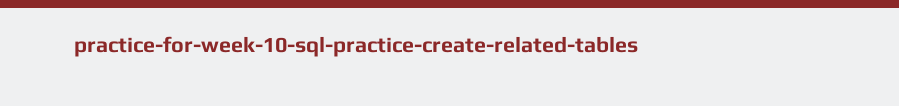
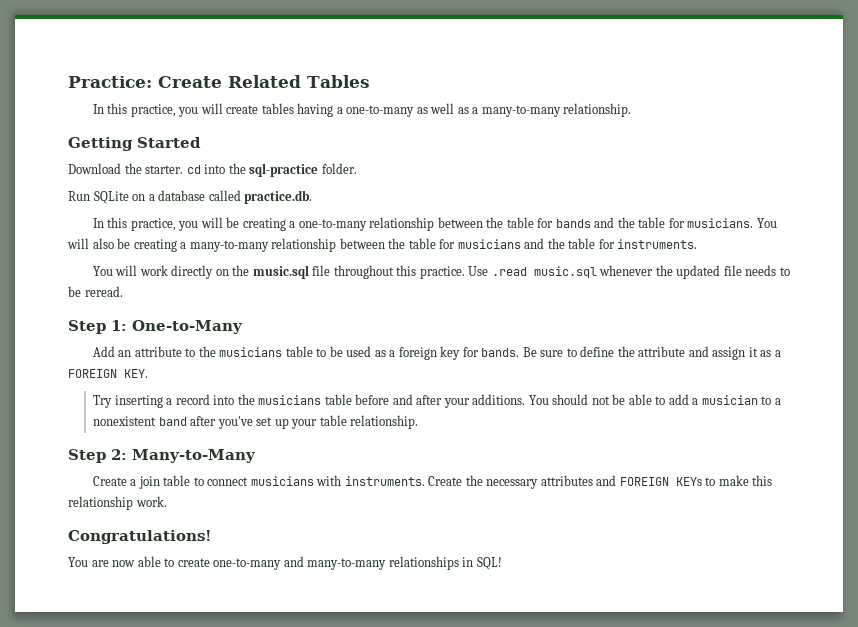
[74,36,638,57] practice-for-week-10-sql-practice-create-related-tables -> [68,75,370,88] [92,103,632,117] [68,137,201,151] [68,163,357,177] [68,190,313,204] [92,217,777,231] [67,238,698,252] [92,265,790,279] [68,286,123,297] [68,320,243,334] [92,346,781,360] [68,369,148,378] [93,394,781,408] [93,415,419,429] [68,449,256,463] [92,475,773,489] [68,496,167,510] [68,530,212,544] [68,556,502,570] Practice: Create Related Tables // In this practice, you will create tables having a one-to-many as well as a many-to-many relationship. // Getting Started // Download the starter. cd into the sql-practice folder. // Run SQLite on a database called practice.db. // In this practice, you will be creating a one-to-many relationship between the table for bands and the table for musicians. You will also be creating a many-to-many relationship between the table for musicians and the table for instruments. // You will work directly on the music.sql file throughout this practice. Use .read music.sql whenever the updated file needs to be reread. // Step 1: One-to-Many // Add an attribute to the musicians table to be used as a foreign key for bands. Be sure to define the attribute and assign it as a FOREIGN KEY. // Try inserting a record into the musicians table before and after your additions. You should not be able to add a musician to a nonexistent band after you've set up your table relationship. // Step 2: Many-to-Many // Create a join table to connect musicians with instruments. Create the necessary attributes and FOREIGN KEYs to make this relationship work. // Congratulations! // You are now able to create one-to-many and many-to-many relationships in SQL!

